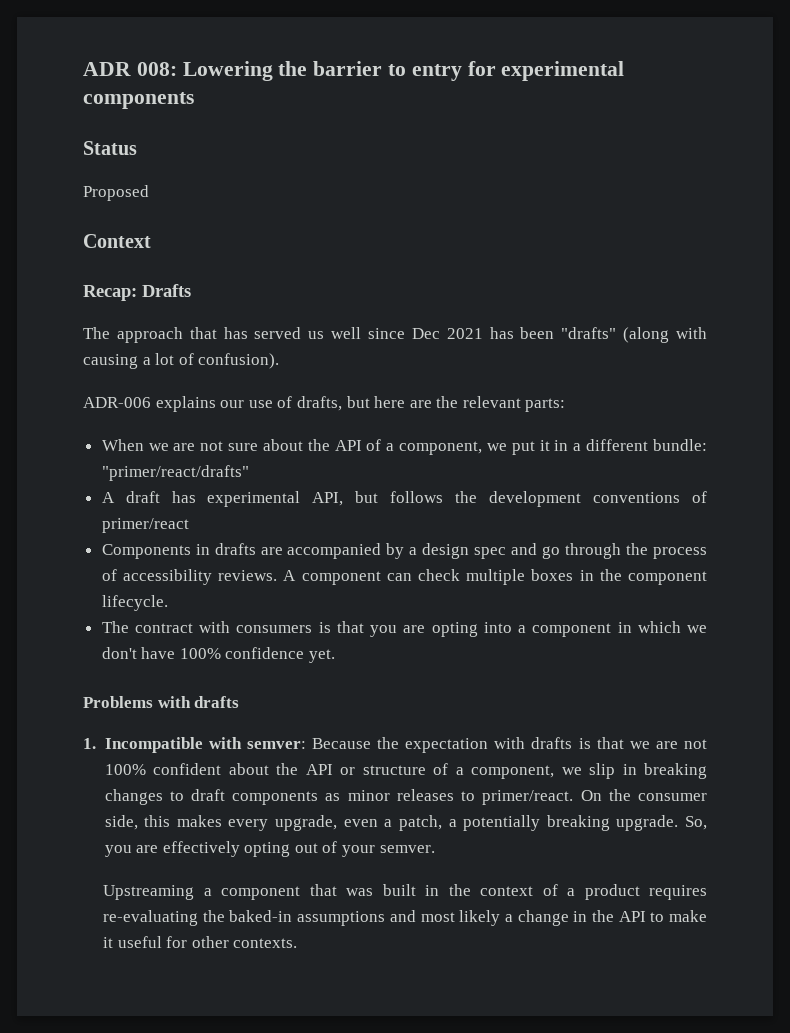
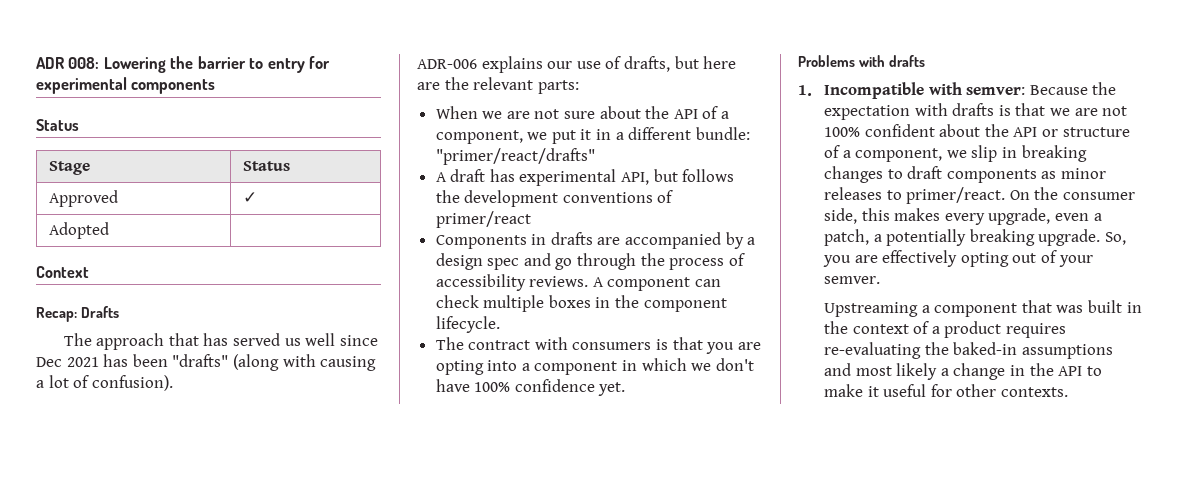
[83,185,149,201] // Proposed -> [48,161,90,175] [242,161,290,171] [48,190,118,207] [242,192,257,203] [48,222,109,239] // Stage | Status // Approved | ✓ // Adopted |

